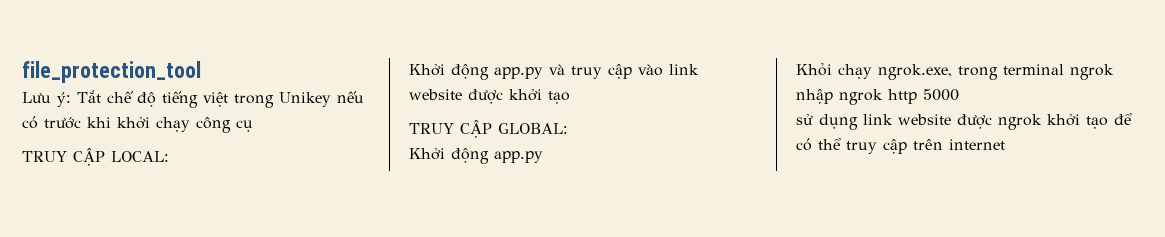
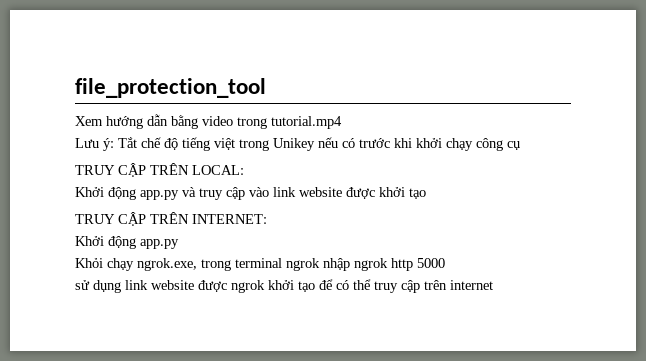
(201, 72) none -> [75,114,342,129] // Xem hướng dẫn bằng video trong tutorial.mp4
(105, 157) none -> [150,163,189,175] TRÊN
[498,123,568,134] GLOBAL: -> [150,212,267,224] TRÊN INTERNET:

